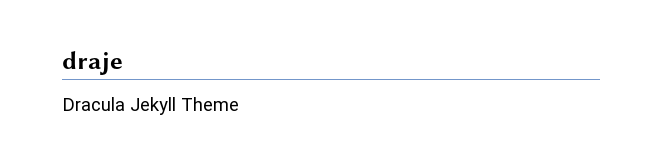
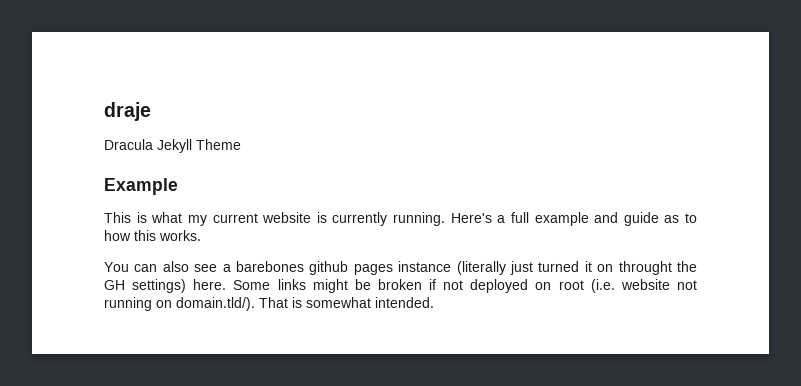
(239, 104) none -> [104,178,178,195] [104,212,697,226] [104,230,201,241] [104,261,697,275] [104,279,697,293] [104,297,434,311] // Example // This is what my current website is currently running. Here's a full example and guide as to how this works. // You can also see a barebones github pages instance (literally just turned it on throught the GH settings) here. Some links might be broken if not deployed on root (i.e. website not running on domain.tld/). That is somewhat intended.

